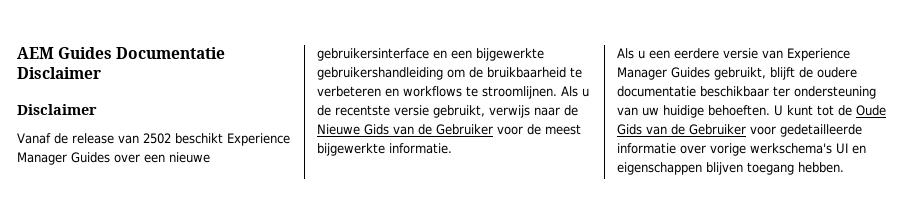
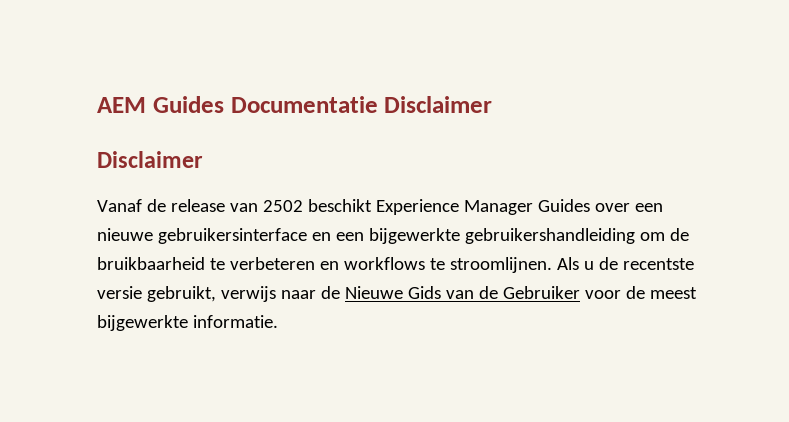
[617,48,850,61] [617,67,857,80] [617,86,876,99] [617,105,886,118] [617,124,862,137] [617,143,866,156] [617,162,844,175] // Als u een eerdere versie van Experience Manager Guides gebruikt, blijft de oudere documentatie beschikbaar ter ondersteuning van uw huidige behoeften. U kunt tot de Oude Gids van de Gebruiker voor gedetailleerde informatie over vorige werkschema's UI en eigenschappen blijven toegang hebben. -> (278, 321) none

